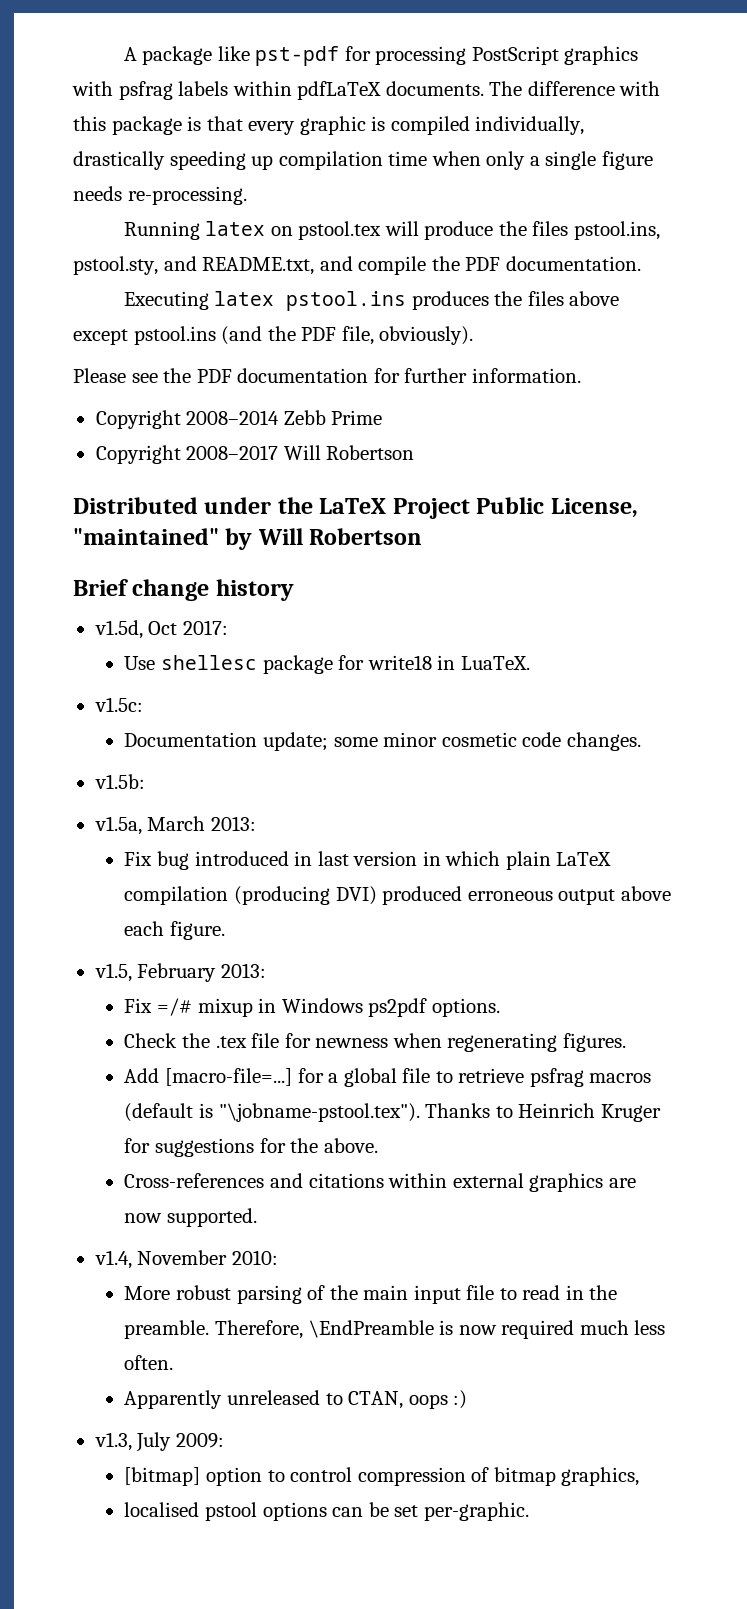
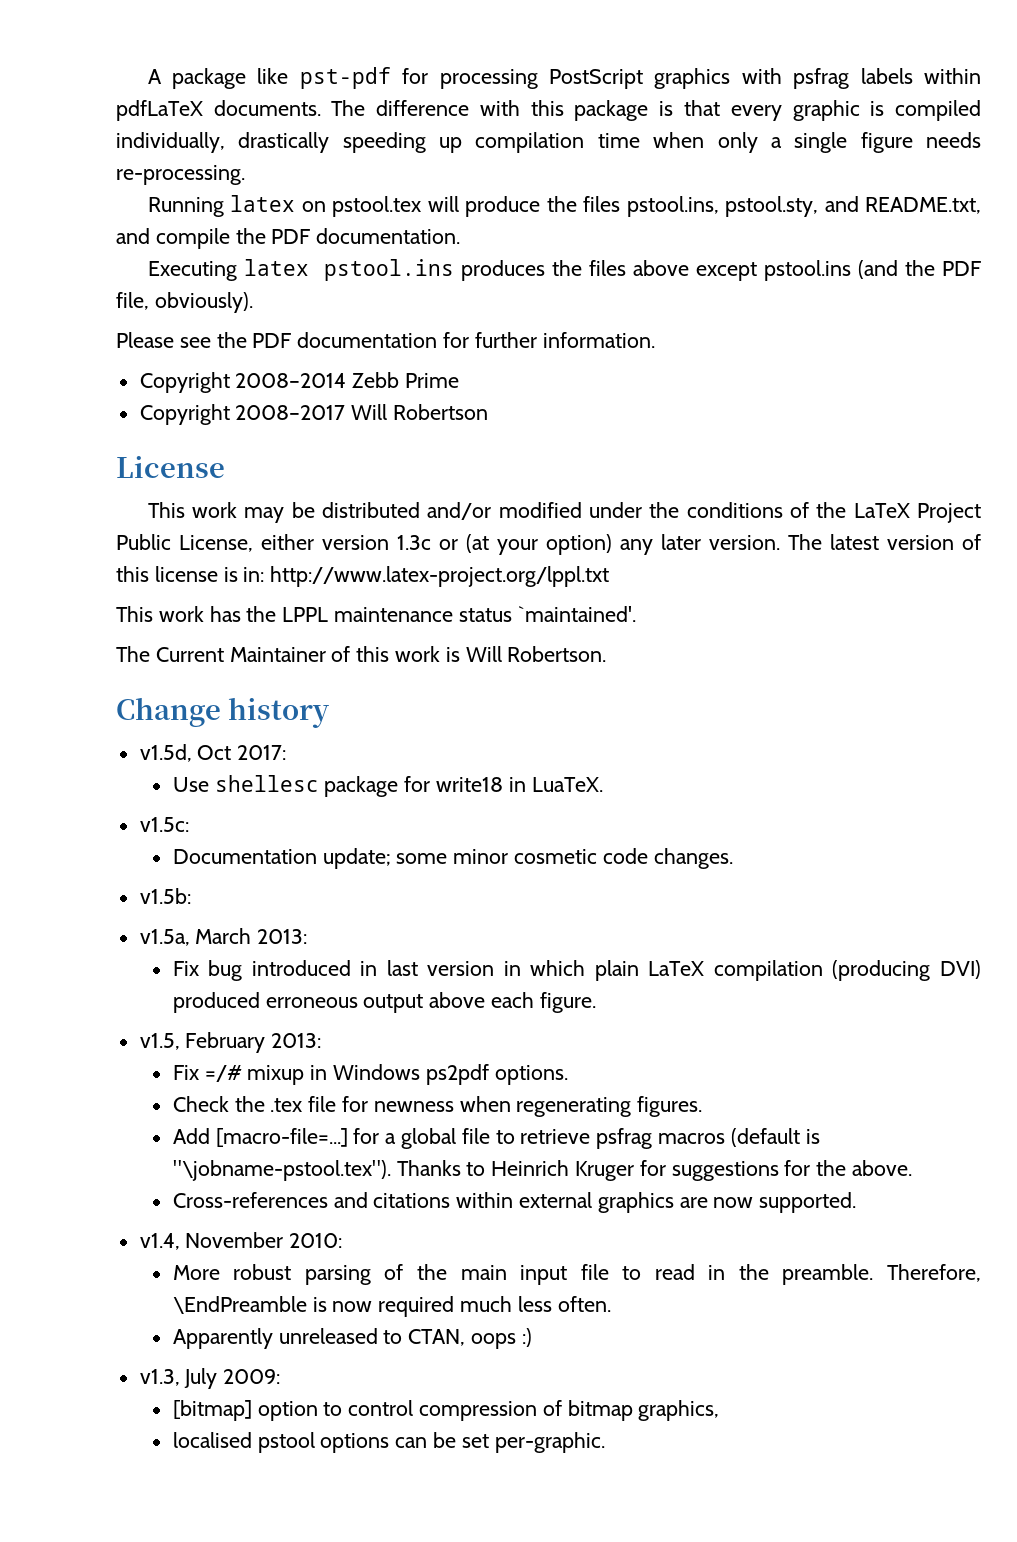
[73,497,638,519] [73,528,423,550] [73,579,210,601] Distributed under the LaTeX Project Public License, "maintained" by Will Robertson // Brief change -> [116,456,225,478] [147,502,981,523] [116,534,981,555] [116,566,610,587] [116,606,636,622] [116,646,607,662] [116,697,221,727] License // This work may be distributed and/or modified under the conditions of the LaTeX Project Public License, either version 1.3c or (at your option) any later version. The latest version of this license is in: http://www.latex-project.org/lppl.txt // This work has the LPPL maintenance status `maintained'. // The Current Maintainer of this work is Will Robertson. // Change

